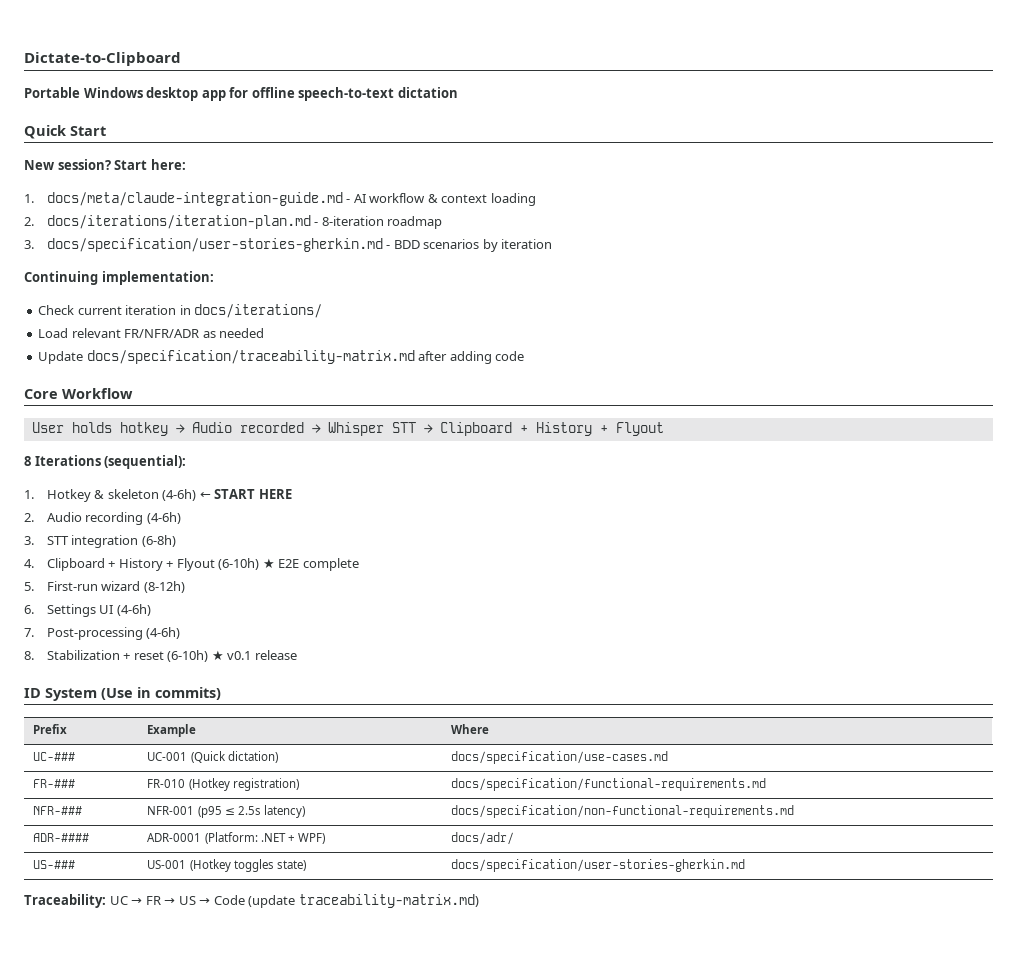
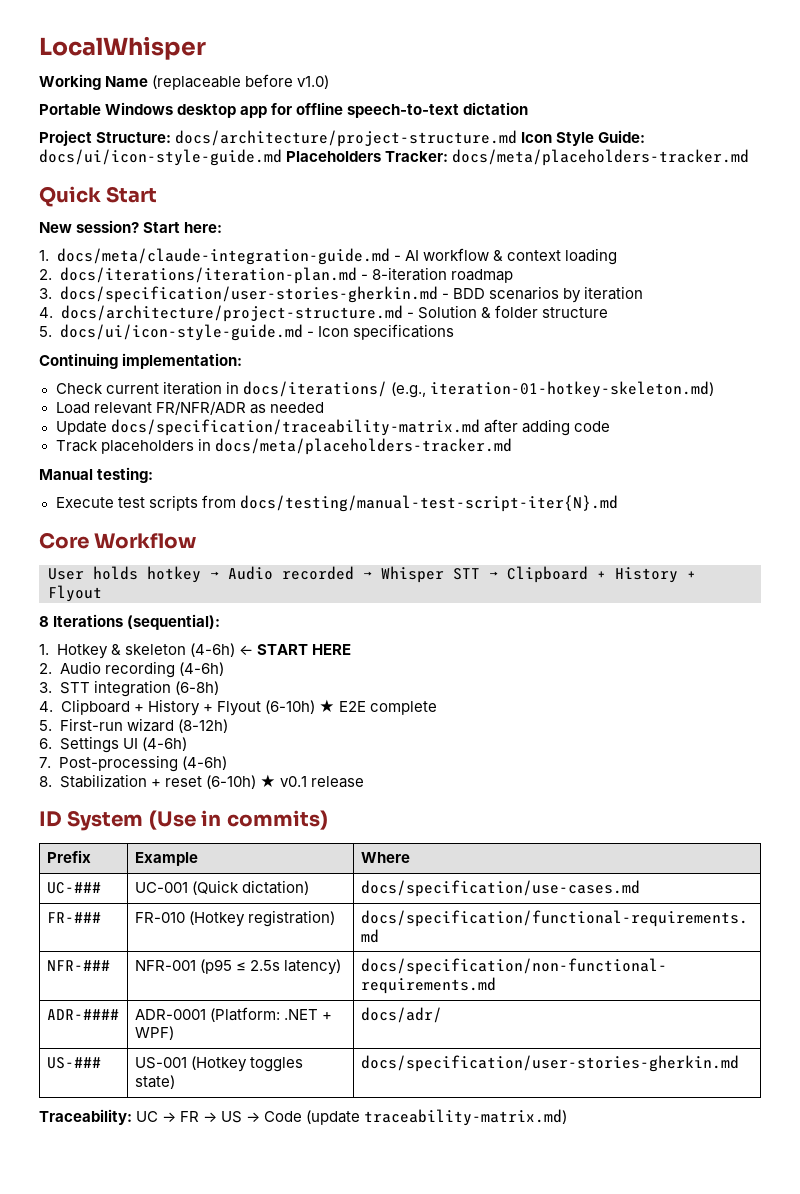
[24,52,181,66] Dictate-to-Clipboard -> [39,36,206,60] [39,74,330,90] LocalWhisper // Working Name (replaceable before v1.0)
(458, 92) none -> [39,130,646,147] [39,149,750,166] // Project Structure: docs/architecture/project-structure.md Icon Style Guide: docs/ui/icon-style-guide.md Placeholders Tracker: docs/meta/placeholders-tracker.md
(553, 244) none -> [39,305,608,322] [39,324,454,341] // 4. docs/architecture/project-structure.md - Solution & folder structure // 5. docs/ui/icon-style-guide.md - Icon specifications
(323, 311) none -> [390,381,714,398] (e.g., iteration-01-hotkey-skeleton.md)
(525, 356) none -> [55,438,512,455] [39,467,154,483] [55,495,618,512] // Track placeholders in docs/meta/placeholders-tracker.md // Manual testing: // Execute test scripts from docs/testing/manual-test-script-iter{N}.md

